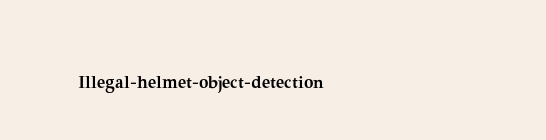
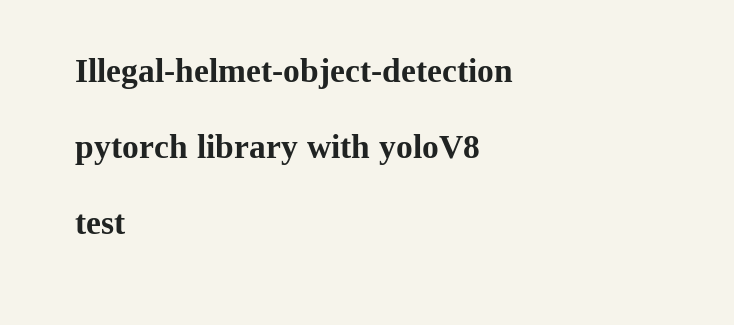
(324, 84) none -> [75,134,481,165] [75,214,126,234] // pytorch library with yoloV8 // test

